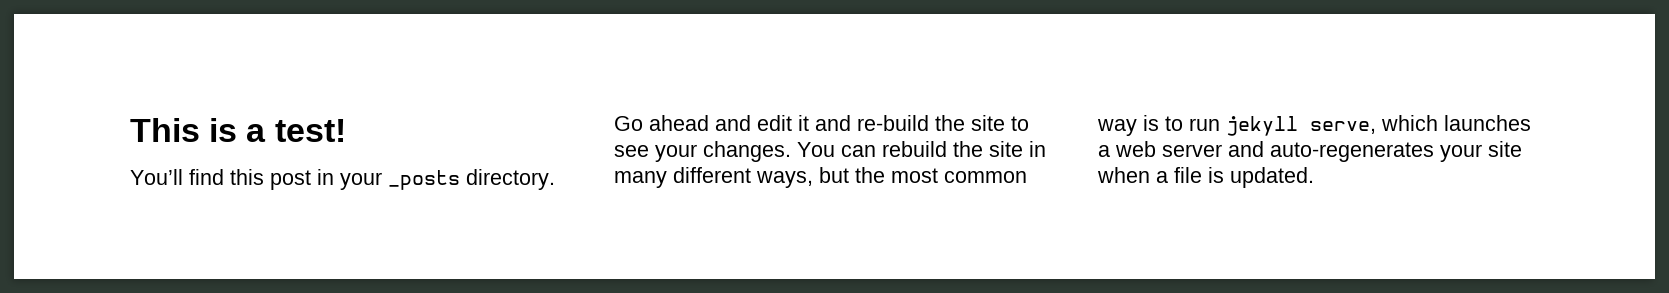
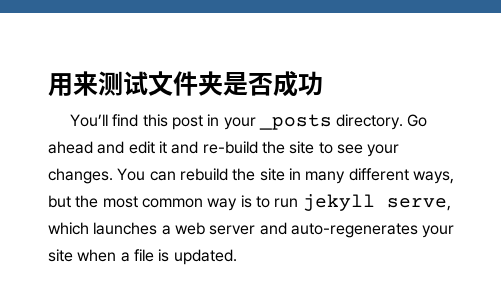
[130,118,346,142] This is a test! -> [48,71,323,97] 用来测试文件夹是否成功

